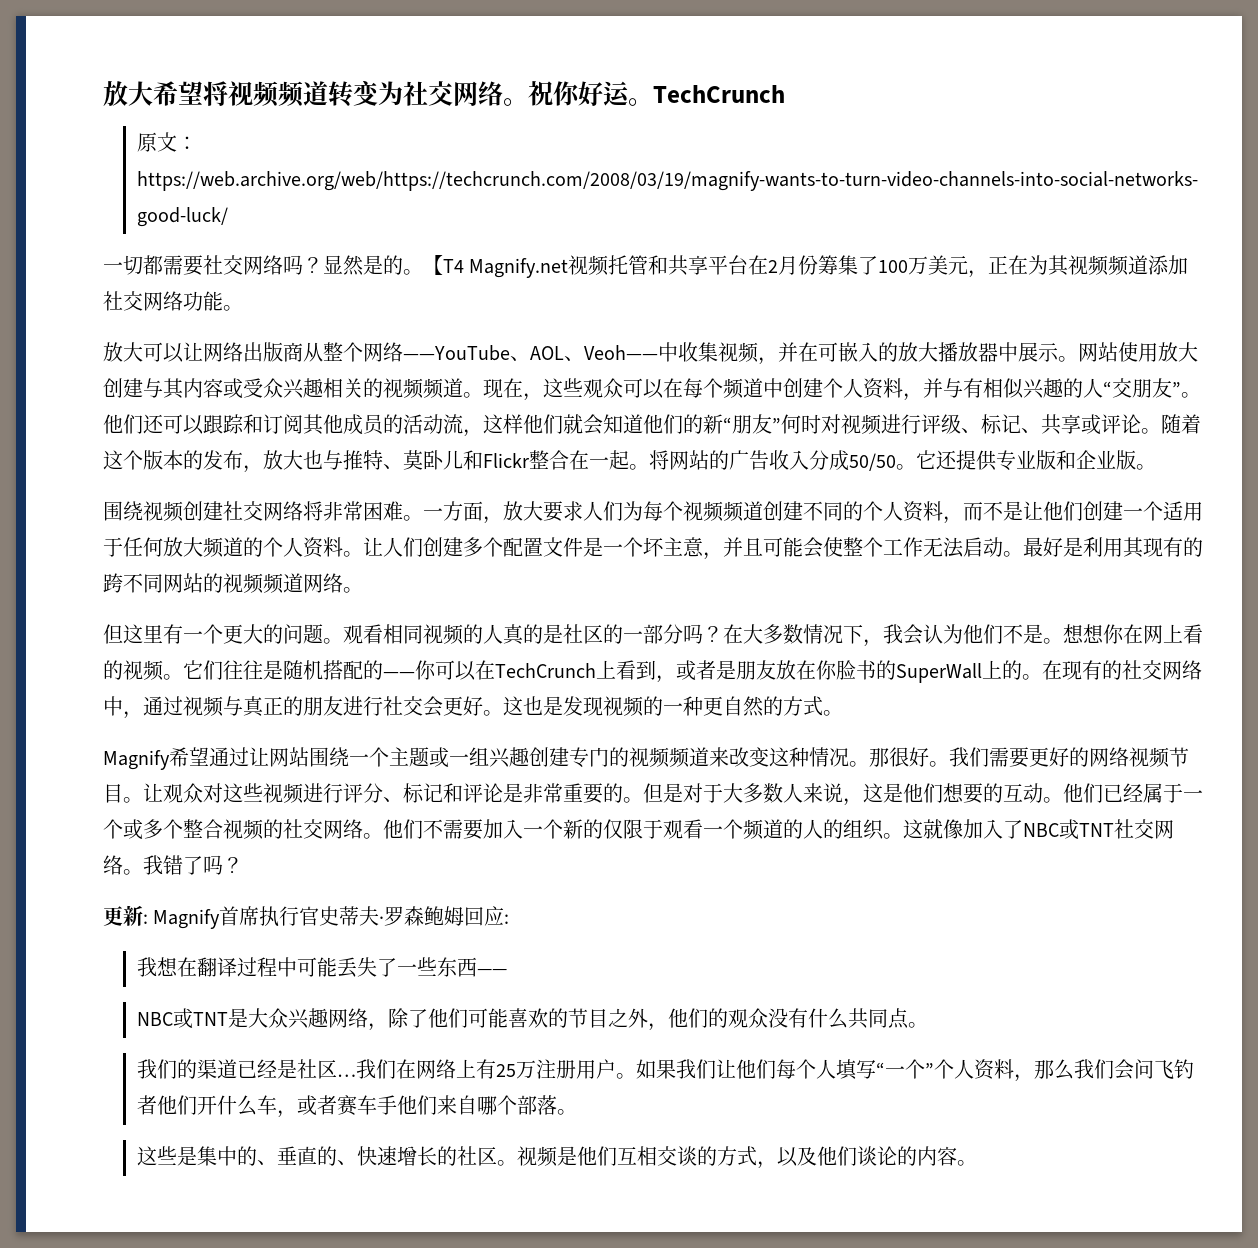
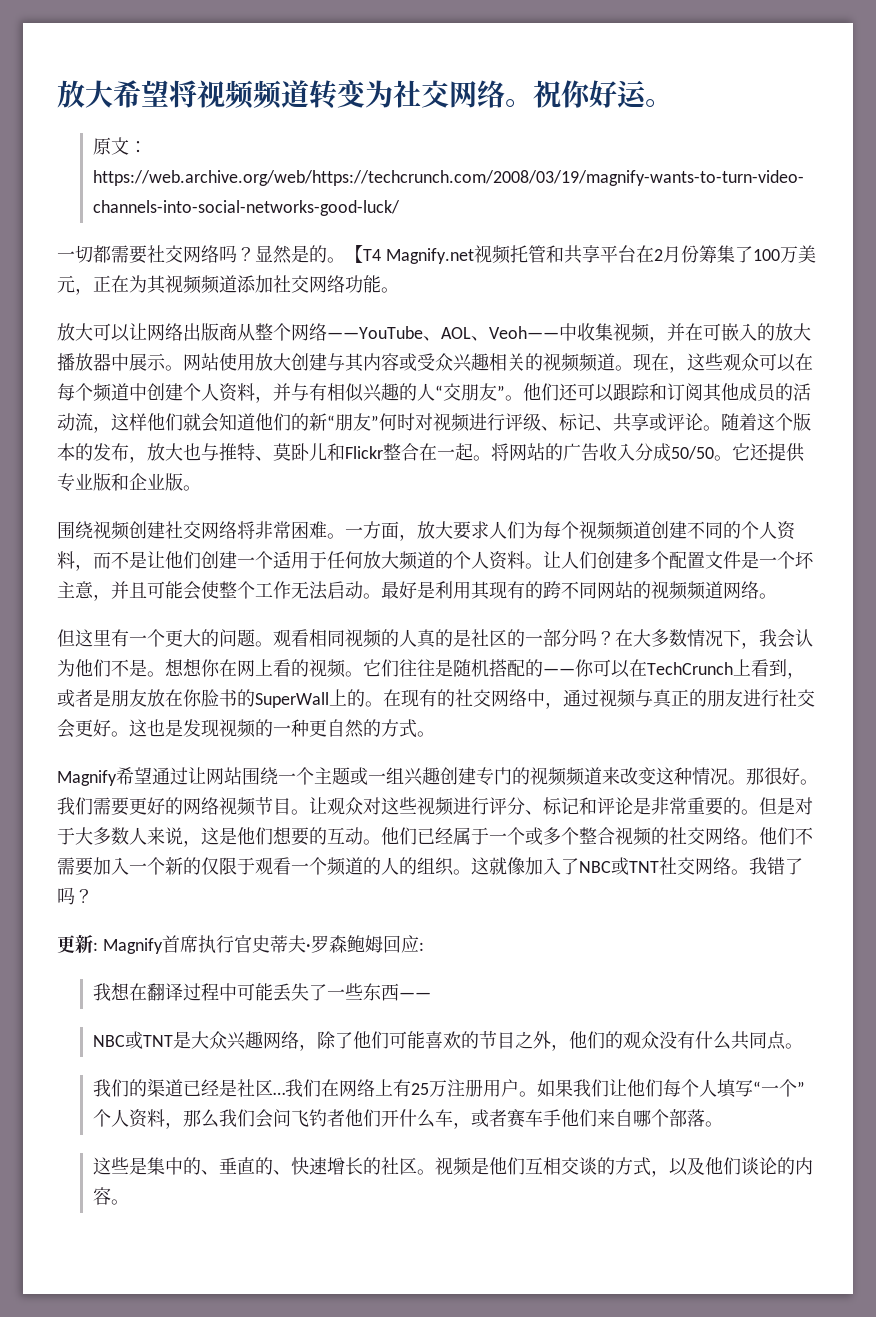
[653,85,785,103] TechCrunch -> (673, 103) none

